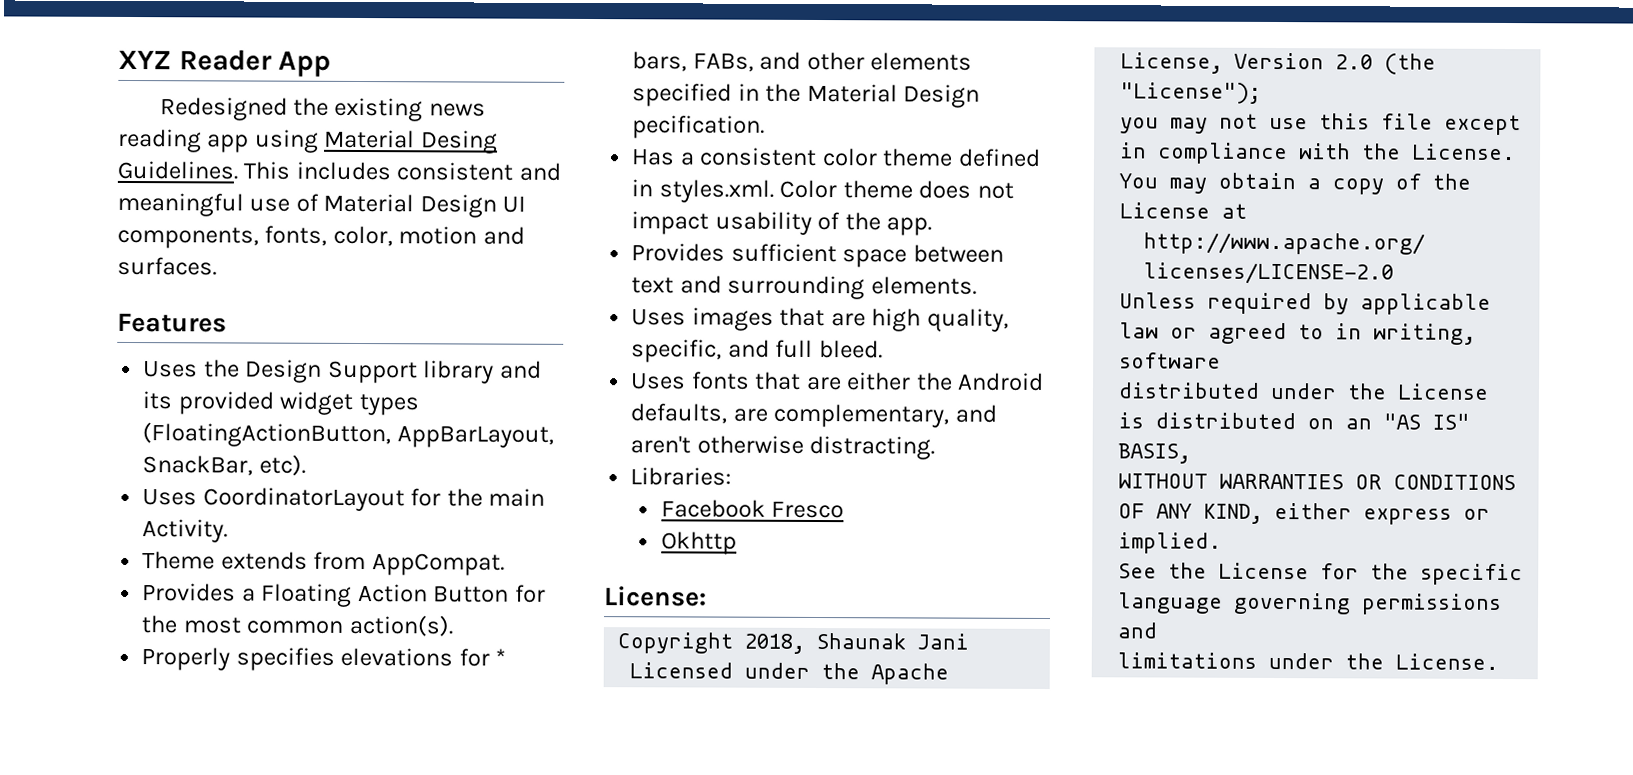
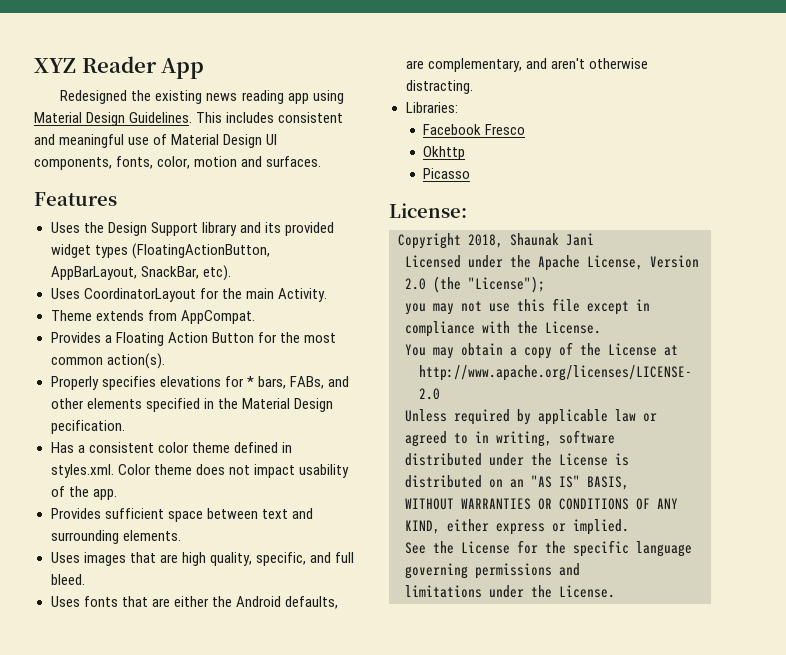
[420,130,498,154] Desing -> [86,112,126,126] Design
(737, 543) none -> [423,168,471,179] // Picasso

